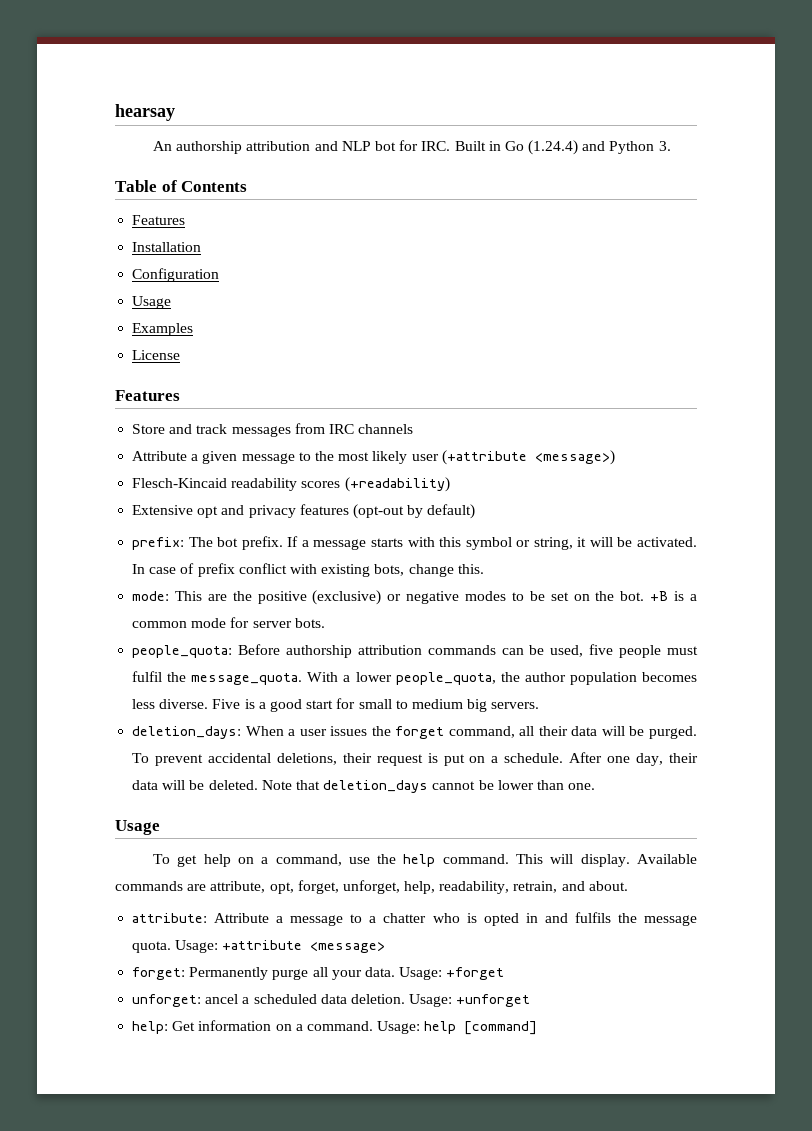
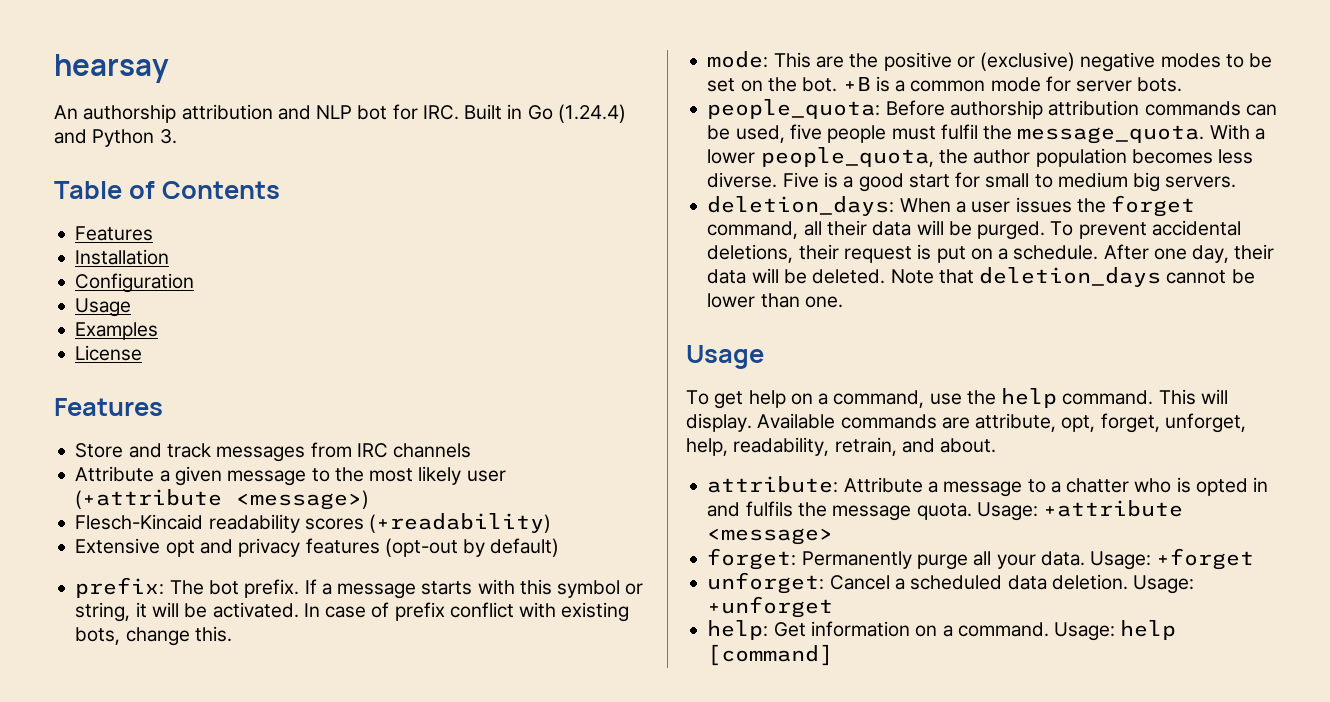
[312,590,402,605] (exclusive) or -> [956,52,1076,71] or (exclusive)
[205,994,239,1004] ancel -> [829,575,890,590] Cancel

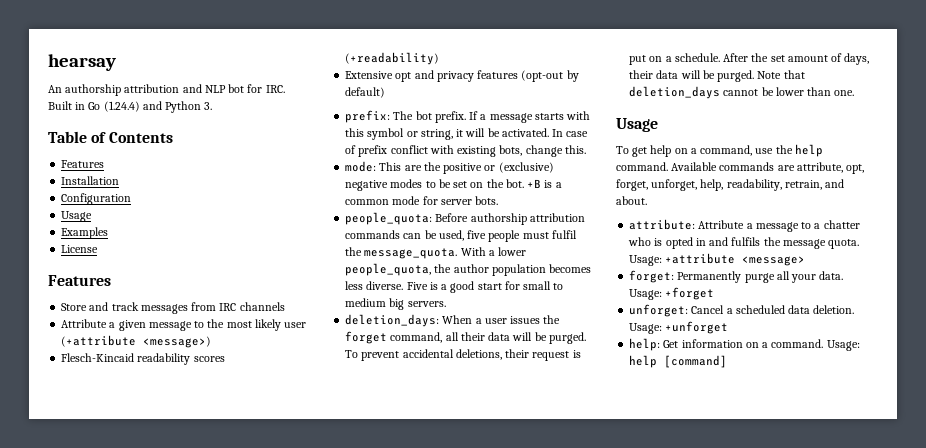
[1153,244,1275,263] [707,268,886,284] one day, their data will be deleted. -> [751,53,870,65] [629,70,755,82] the set amount of days, their data will be purged.
[1158,389,1228,405] [686,413,752,432] This will display. -> (668, 166) none

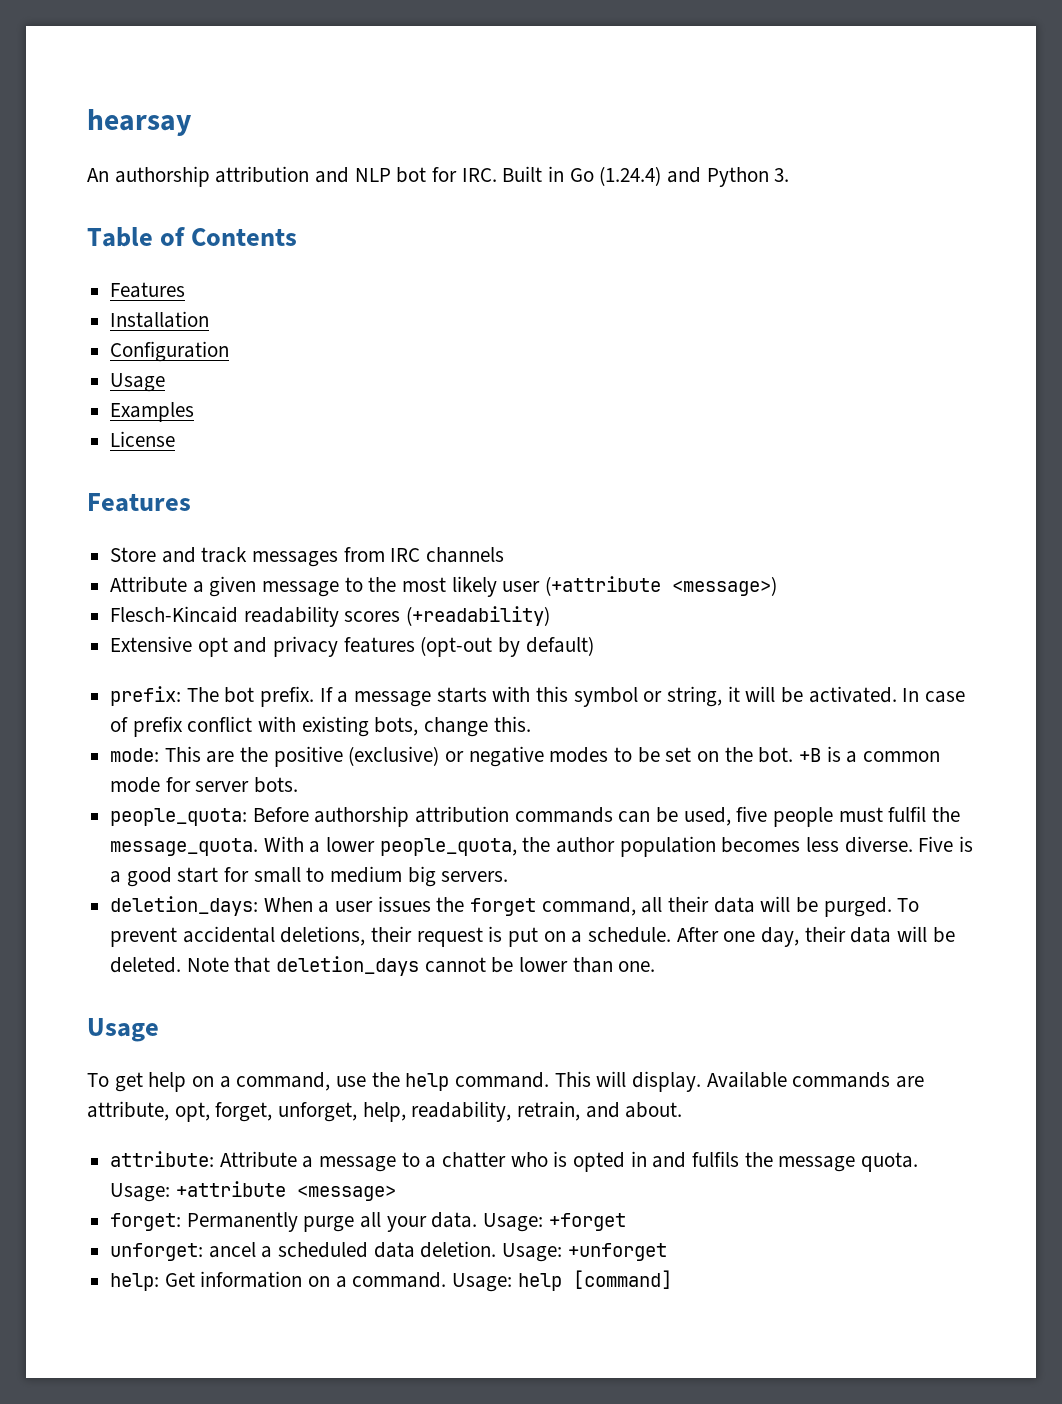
[484,162,554,173] or (exclusive) -> [348,746,465,766] (exclusive) or
[751,53,870,65] [629,70,755,82] the set amount of days, their data will be purged. -> [723,926,955,947] [110,957,182,973] one day, their data will be deleted.
(668, 166) none -> [554,1071,702,1092] This will display.
[691,305,725,314] Cancel -> [208,1242,256,1258] ancel

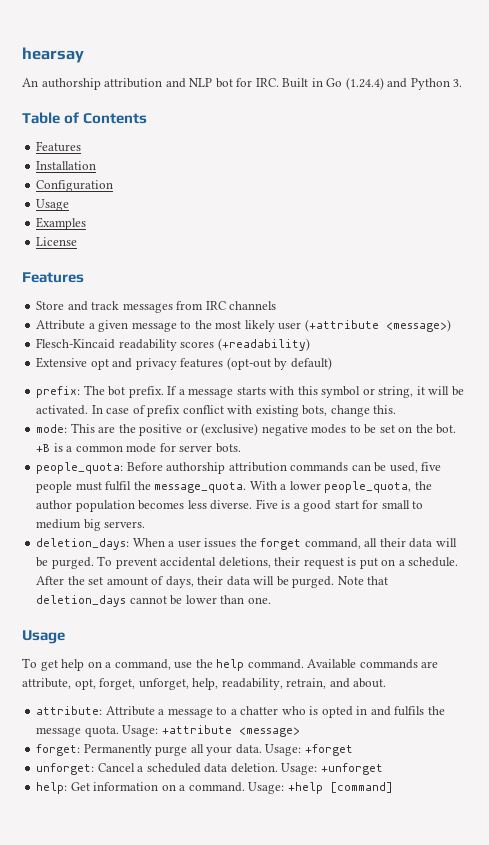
[348,746,465,766] (exclusive) or -> [185,423,259,436] or (exclusive)
[723,926,955,947] [110,957,182,973] one day, their data will be deleted. -> [67,576,335,588] the set amount of days, their data will be purged.
[554,1071,702,1092] This will display. -> (304, 664) none
[208,1242,256,1258] ancel -> [97,763,135,772] Cancel
[517,1273,562,1291] help -> [287,782,323,794] +help

